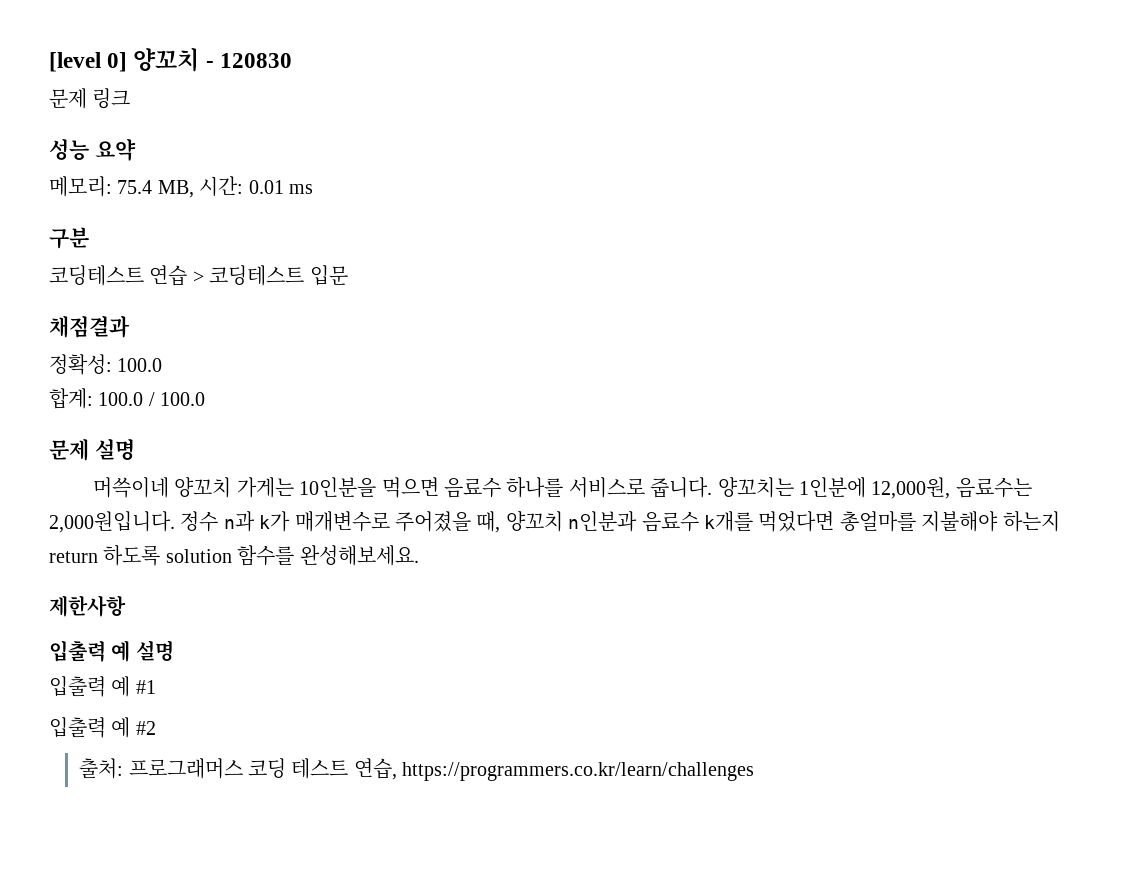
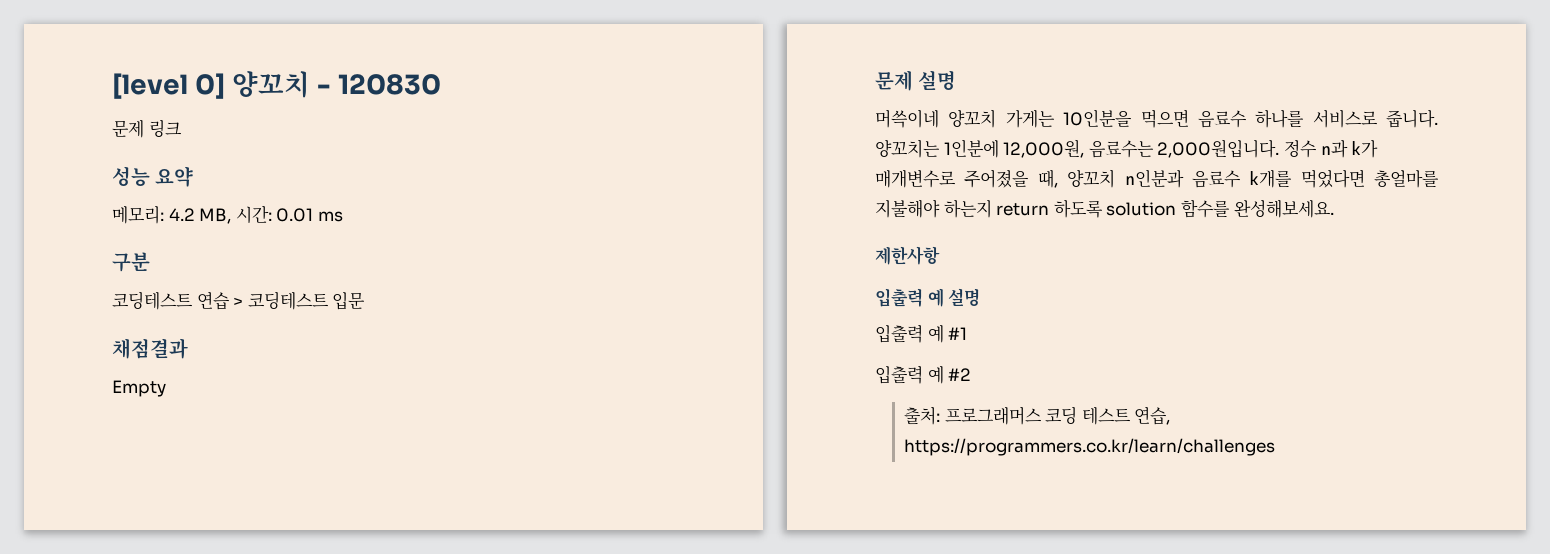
[117,180,153,194] 75.4 -> [168,208,195,221] 4.2
[49,354,163,375] [49,388,206,409] 정확성: 100.0 // 합계: 100.0 / 100.0 -> [112,380,166,397] Empty

